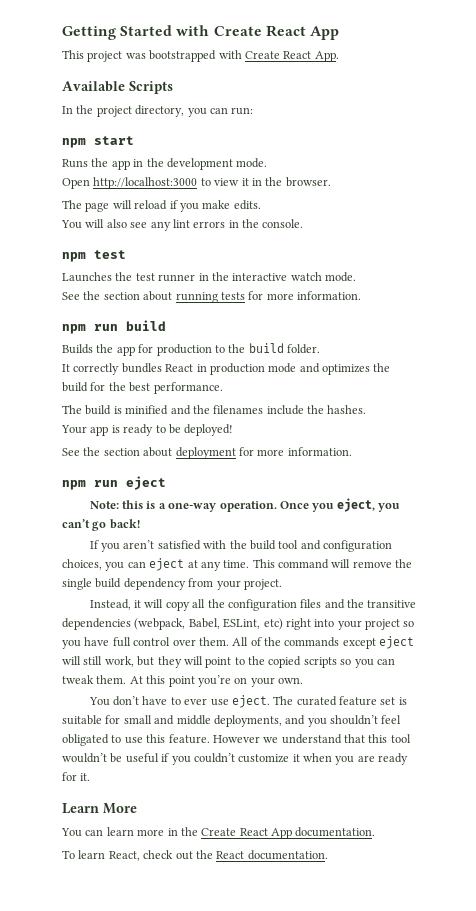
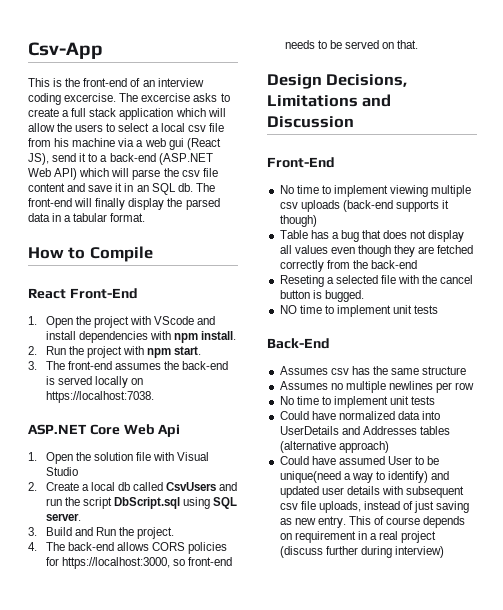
[62,25,339,40] [62,50,339,62] [62,81,173,94] [62,105,254,117] [62,136,134,148] [62,158,268,170] [62,177,331,189] [62,200,261,212] [61,219,304,231] [62,250,126,262] [62,272,356,282] [62,291,361,303] [62,320,166,334] [62,343,320,356] [62,363,391,375] [62,382,223,394] [62,405,367,415] [61,424,234,436] [62,447,352,459] [62,476,166,490] [89,498,401,512] [62,519,140,531] [89,540,393,552] [62,558,413,571] [62,578,282,590] [89,599,417,611] [62,618,415,630] [62,636,415,649] [62,656,395,668] [62,675,303,687] [88,695,407,708] [62,715,402,727] [62,734,411,746] [62,753,409,765] [62,772,91,781] [62,803,137,814] [61,827,376,839] [62,850,328,861] Getting Started with Create React App // This project was bootstrapped with Create React App. // Available Scripts // In the project directory, you can run: // npm start // Runs the app in the development mode. // Open http://localhost:3000 to view it in the browser. // The page will reload if you make edits. // You will also see any lint errors in the console. // npm test // Launches the test runner in the interactive watch mode. // See the section about running tests for more information. // npm run build // Builds the app for production to the build folder. // It correctly bundles React in production mode and optimizes the build for the best performance. // The build is minified and the filenames include the hashes. // Your app is ready to be deployed! // See the section about deployment for more information. // npm run eject // Note: this is a one-way operation. Once you eject, you can’t go back! // If you aren’t satisfied with the build tool and configuration choices, you can eject at any time. This command will remove the single build dependency from your project. // Instead, it will copy all the configuration files and the transitive dependencies (webpack, Babel, ESLint, etc) right into your project so you have full control over them. All of the commands except eject will still work, but they will point to the copied scripts so you can tweak them. At this point you’re on your own. // You don’t have to ever use eject. The curated feature set is suitable for small and middle deployments, and you shouldn’t feel obligated to use this feature. However we understand that this tool wouldn’t be useful if you couldn’t customize it when you are ready for it. // Learn More // You can learn more in the Create React App documentation. // To learn React, check out the React documentation. -> [28,42,103,59] [28,78,204,87] [28,93,230,105] [28,108,226,120] [28,123,224,132] [28,138,221,150] [28,153,213,165] [28,168,218,180] [28,183,215,195] [28,198,220,210] [28,213,146,222] [28,246,153,262] [28,288,138,299] [28,316,216,328] [45,331,237,343] [28,346,202,358] [28,361,229,370] [45,376,144,388] [45,391,154,403] [28,424,181,437] [28,452,210,464] [45,467,78,476] [28,482,238,491] [45,497,238,509] [45,513,81,521] [28,527,175,539] [28,542,228,554] [45,557,233,569] [284,40,419,49] [267,74,408,89] [267,94,392,107] [267,116,354,128] [267,157,335,168] [279,185,472,197] [279,200,450,212] [279,215,317,227] [279,230,465,242] [279,245,474,257] [279,260,417,272] [279,275,474,287] [279,290,364,302] [279,305,439,317] [267,338,330,349] [279,366,467,375] [279,381,475,393] [279,396,436,408] [279,411,441,420] [279,426,450,435] [279,441,389,453] [279,456,440,465] [279,471,450,483] [279,486,465,498] [279,501,470,513] [279,516,466,528] [279,531,437,543] [279,546,444,558] Csv-App // This is the front-end of an interview coding excercise. The excercise asks to create a full stack application which will allow the users to select a local csv file from his machine via a web gui (React JS), send it to a back-end (ASP.NET Web API) which will parse the csv file content and save it in an SQL db. The front-end will finally display the parsed data in a tabular format. // How to Compile // React Front-End // 1. Open the project with VScode and install dependencies with npm install. // 2. Run the project with npm start. // 3. The front-end assumes the back-end is served locally on https://localhost:7038. // ASP.NET Core Web Api // 1. Open the solution file with Visual Studio // 2. Create a local db called CsvUsers and run the script DbScript.sql using SQL server. // 3. Build and Run the project. // 4. The back-end allows CORS policies for https://localhost:3000, so front-end needs to be served on that. // Design Decisions, Limitations and Discussion // Front-End // No time to implement viewing multiple csv uploads (back-end supports it though) // Table has a bug that does not display all values even though they are fetched correctly from the back-end // Reseting a selected file with the cancel button is bugged. // NO time to implement unit tests // Back-End // Assumes csv has the same structure // Assumes no multiple newlines per row // No time to implement unit tests // Could have normalized data into UserDetails and Addresses tables (alternative approach) // Could have assumed User to be unique(need a way to identify) and updated user details with subsequent csv file uploads, instead of just saving as new entry. This of course depends on requirement in a real project (discuss further during interview)

